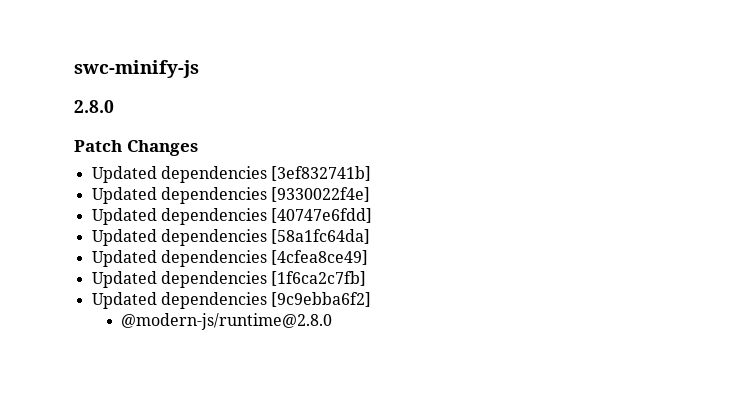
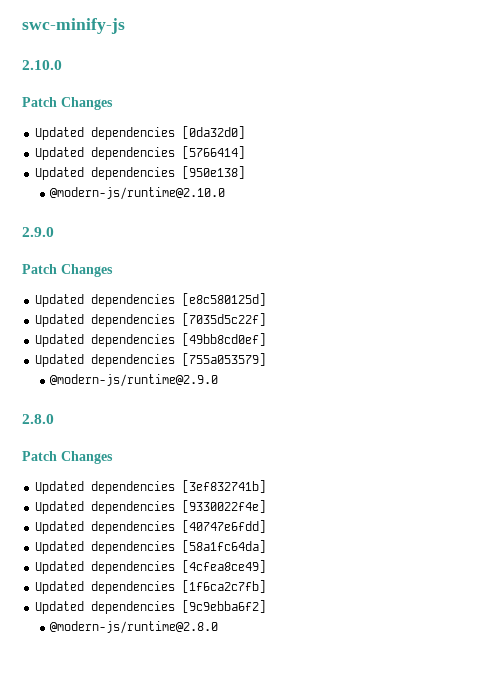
(199, 69) none -> [22,60,62,70] [22,97,113,110] [34,126,245,140] [34,146,245,160] [34,166,245,180] [49,187,225,200] [22,227,54,237] [22,264,113,277] [34,293,266,307] [34,313,266,327] [34,333,266,347] [34,353,266,367] [49,374,218,387] // 2.10.0 // Patch Changes // Updated dependencies [0da32d0] // Updated dependencies [5766414] // Updated dependencies [950e138] // @modern-js/runtime@2.10.0 // 2.9.0 // Patch Changes // Updated dependencies [e8c580125d] // Updated dependencies [7035d5c22f] // Updated dependencies [49bb8cd0ef] // Updated dependencies [755a053579] // @modern-js/runtime@2.9.0

